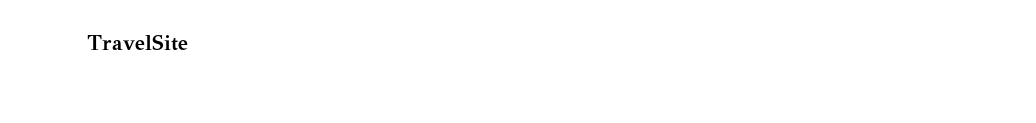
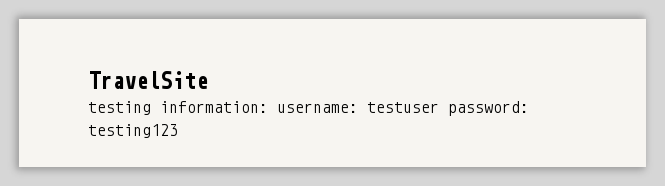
(188, 42) none -> [88,101,529,116] [88,124,178,138] // testing information: username: testuser password: testing123

